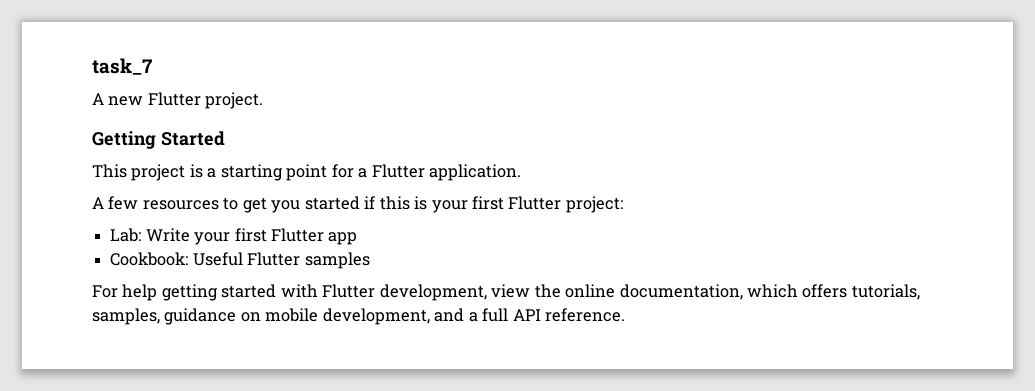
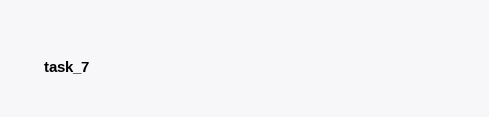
[92,92,264,109] [92,131,225,149] [92,164,522,181] [92,196,623,213] [110,228,358,245] [110,252,370,269] [92,284,920,301] [92,308,626,325] // A new Flutter project. // Getting Started // This project is a starting point for a Flutter application. // A few resources to get you started if this is your first Flutter project: // Lab: Write your first Flutter app // Cookbook: Useful Flutter samples // For help getting started with Flutter development, view the online documentation, which offers tutorials, samples, guidance on mobile development, and a full API reference. -> (89, 67) none

